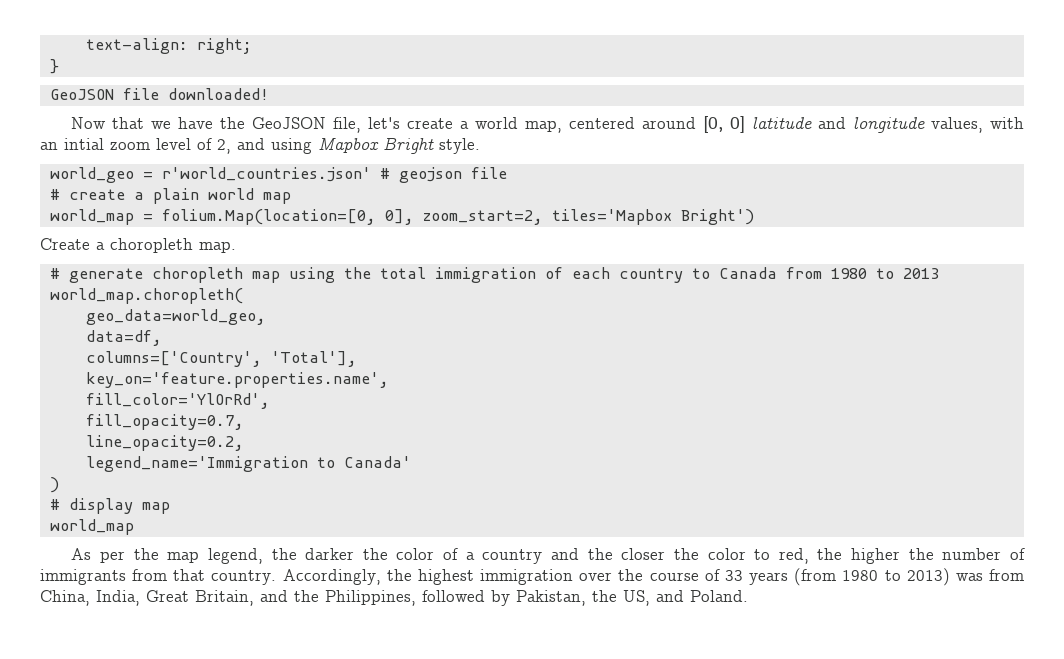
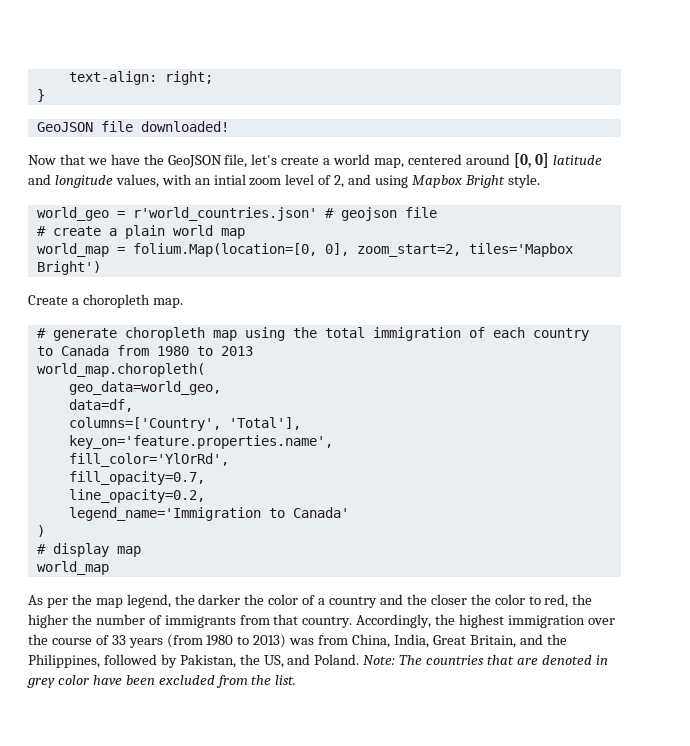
(748, 596) none -> [363,655,608,665] [27,675,297,688] Note: The countries that are denoted in grey color have been excluded from the list.

